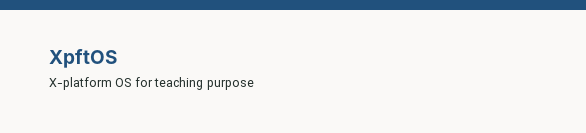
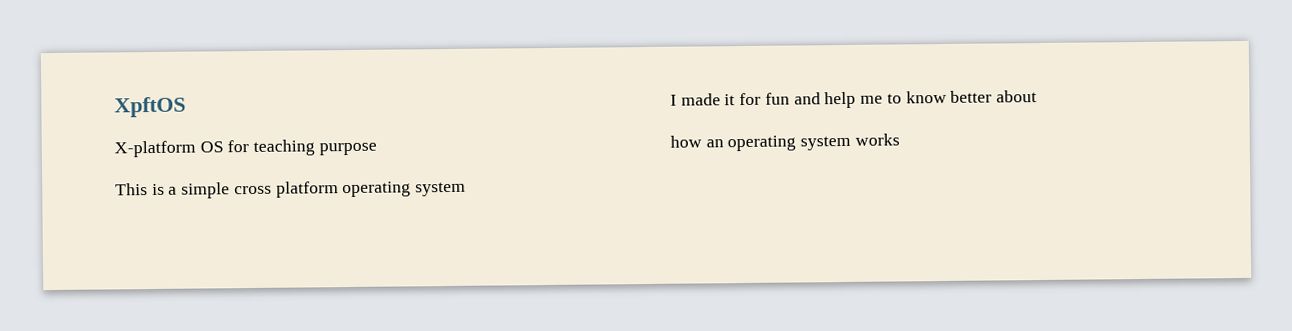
(254, 85) none -> [115,181,467,199] [670,90,1037,109] [670,133,900,152] // This is a simple cross platform operating system // I made it for fun and help me to know better about // how an operating system works

